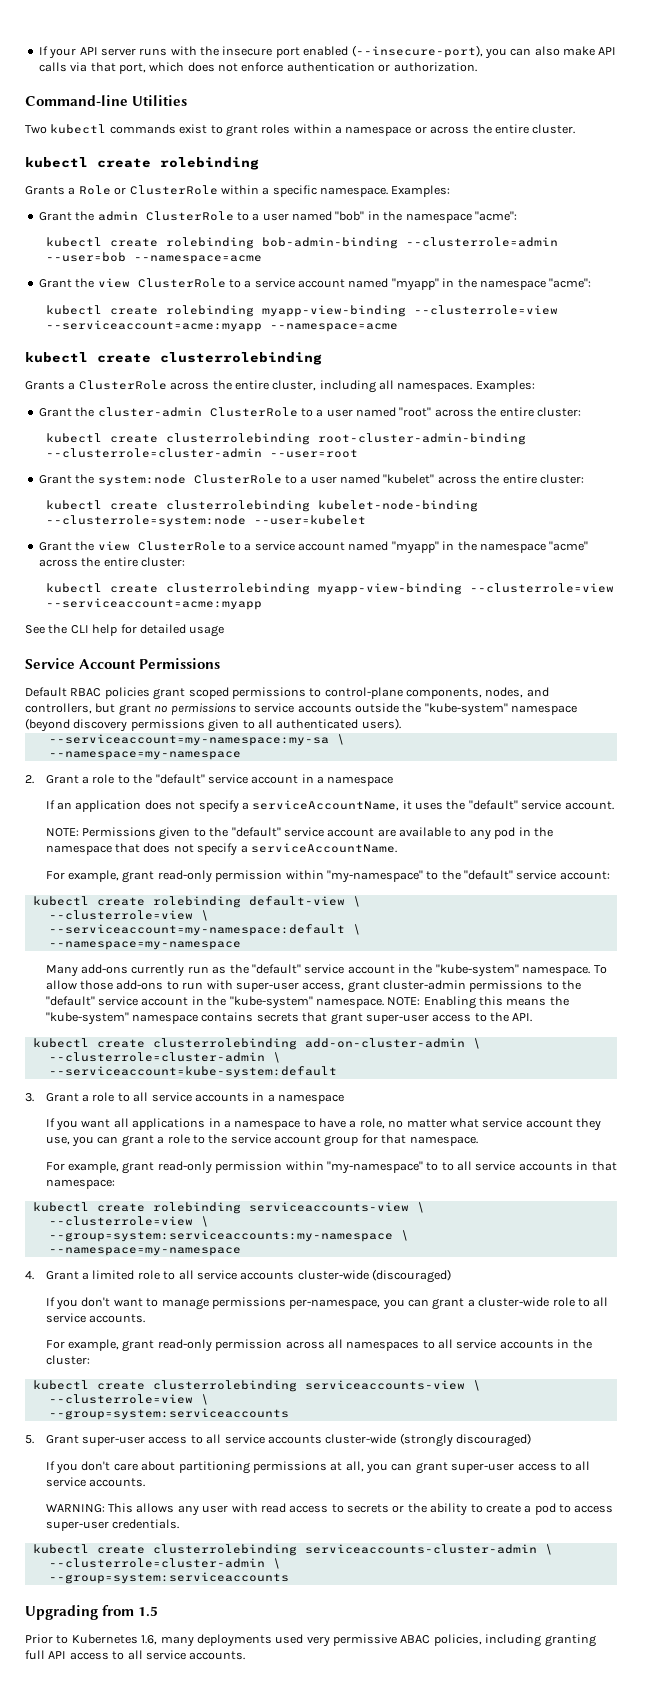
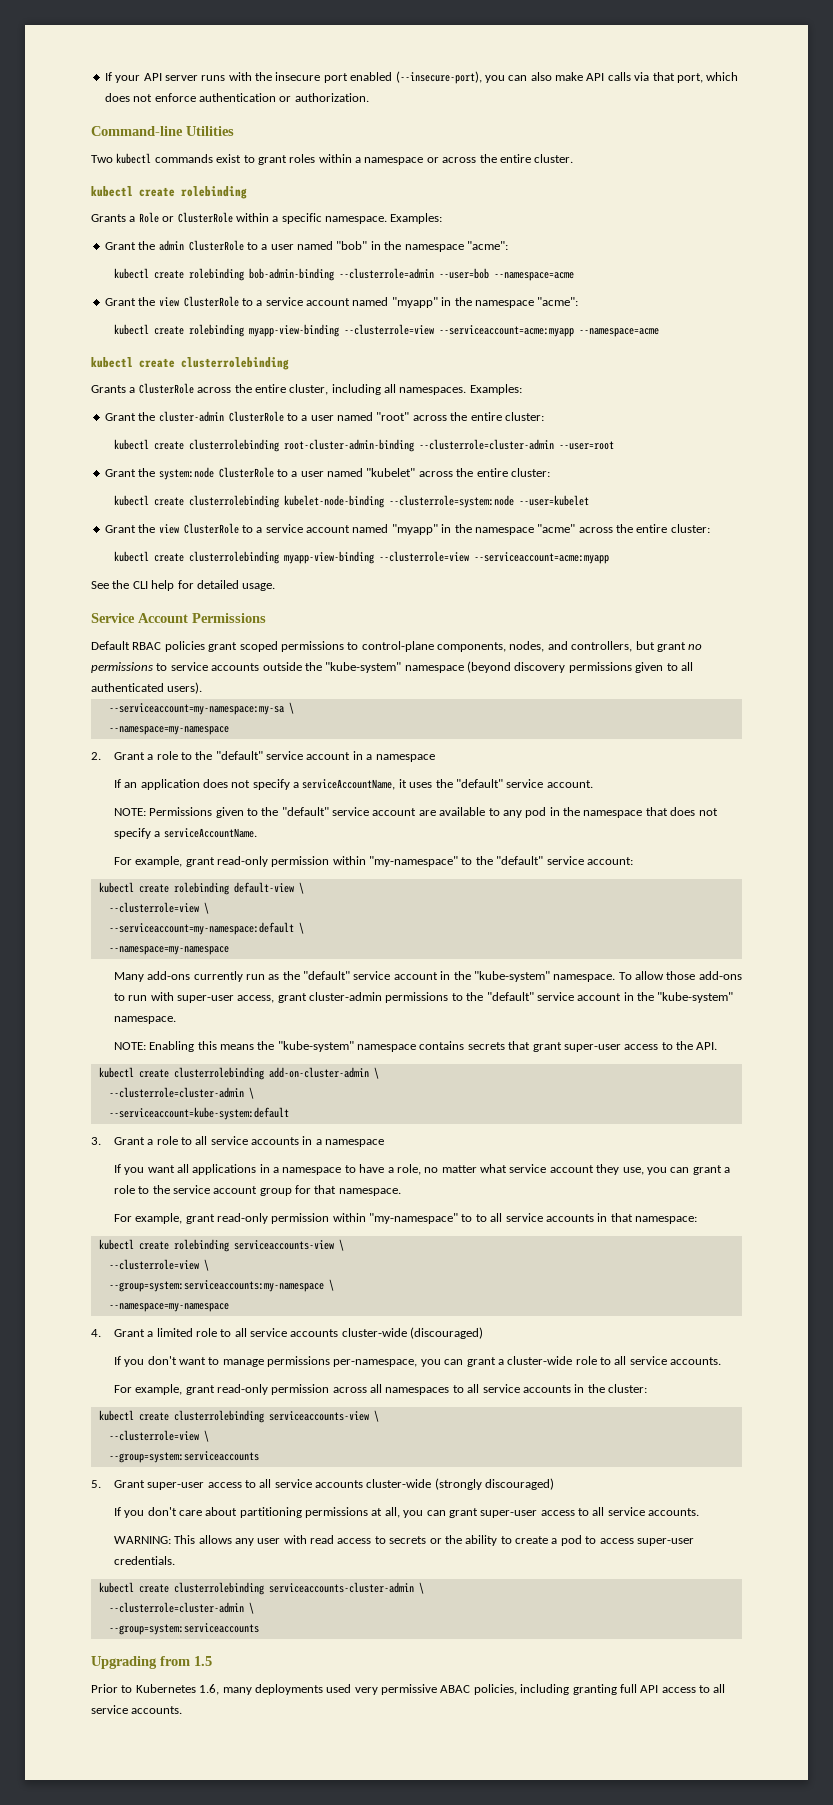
[189,625,225,637] usage -> [242,583,276,591] usage.
(384, 1003) none -> (176, 1020) //

